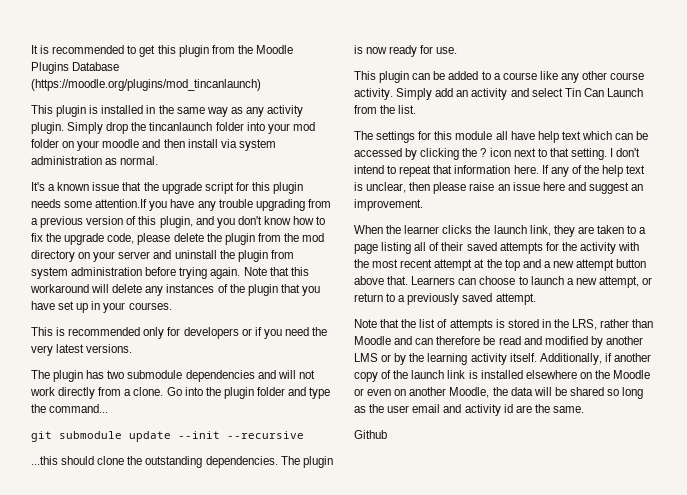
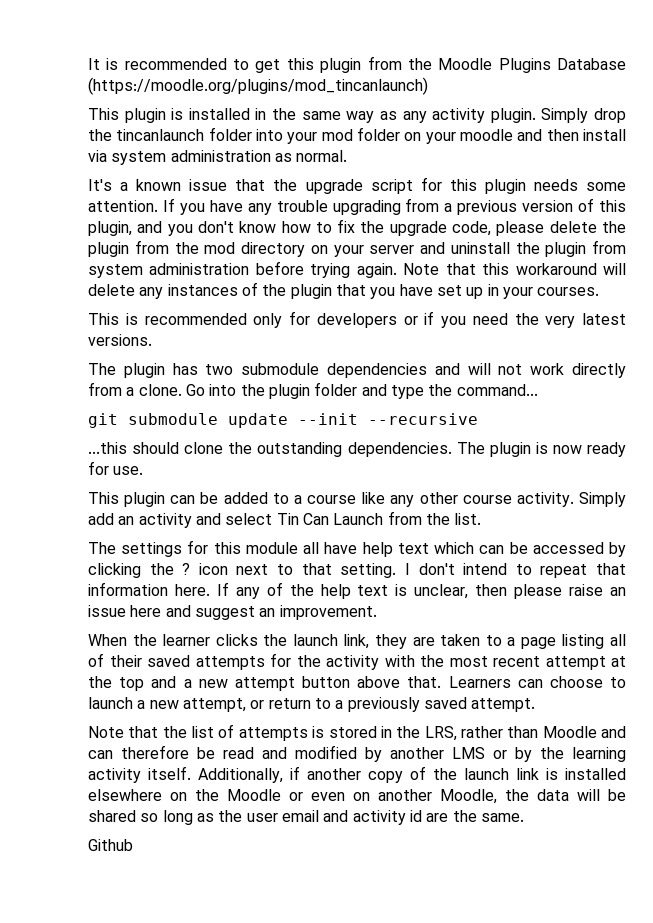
[95,199,148,208] attention.If -> [88,198,175,212] attention. If

